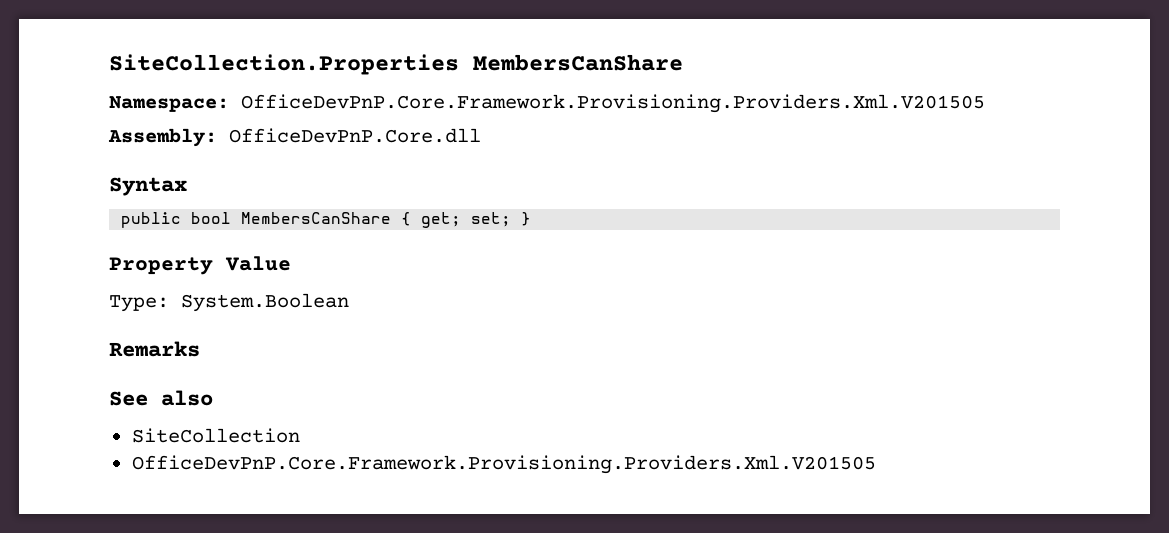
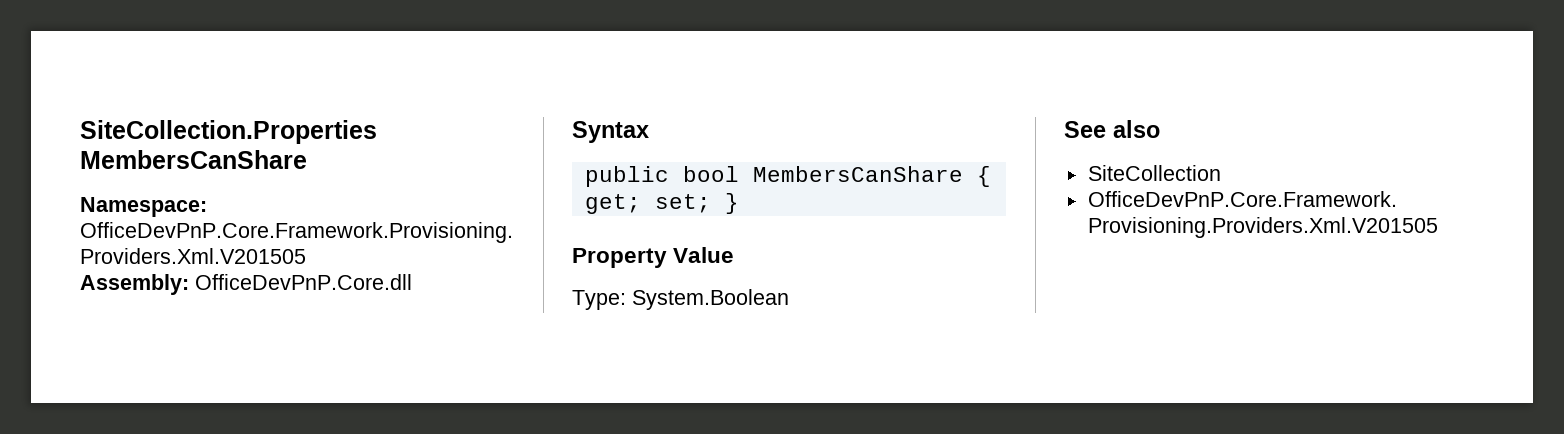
[109,341,200,357] // Remarks -> (789, 299) none

